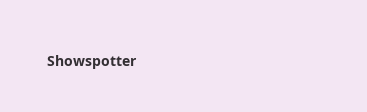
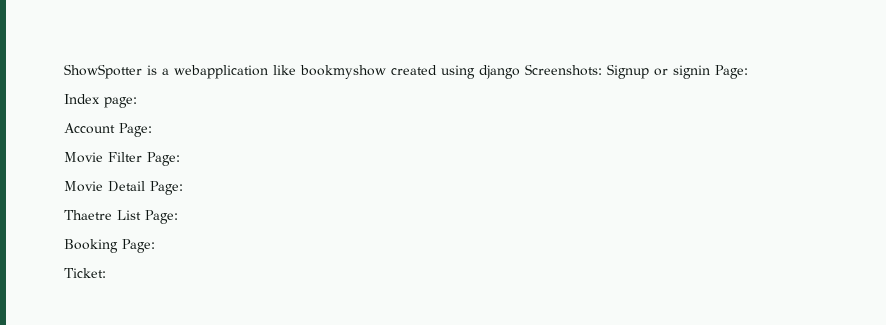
[47,55,137,69] Showspotter -> [64,64,748,79] [64,94,137,108] [64,123,152,137] [64,152,180,166] [64,181,183,195] [64,210,178,224] [64,239,155,253] [64,268,106,278] ShowSpotter is a webapplication like bookmyshow created using django Screenshots: Signup or signin Page: // Index page: // Account Page: // Movie Filter Page: // Movie Detail Page: // Thaetre List Page: // Booking Page: // Ticket:

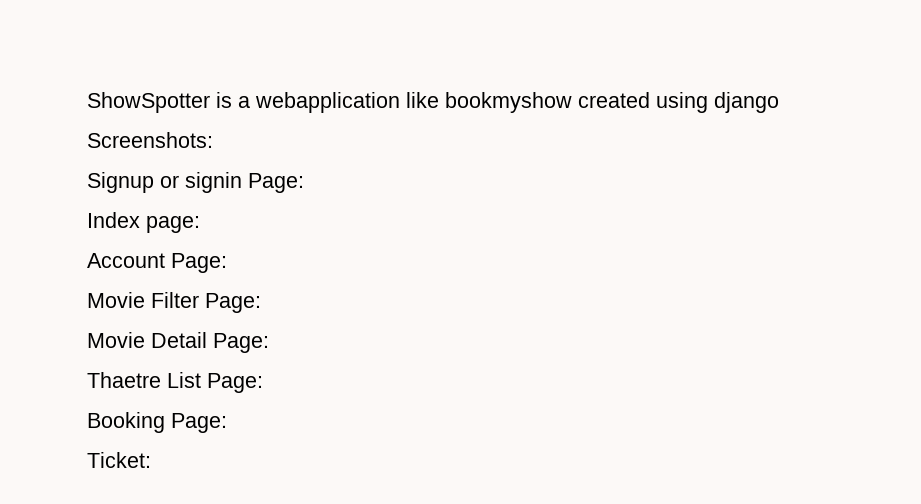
(520, 72) none -> (779, 102) //
(602, 70) none -> (213, 140) //

